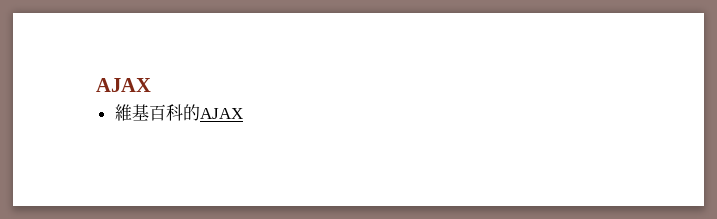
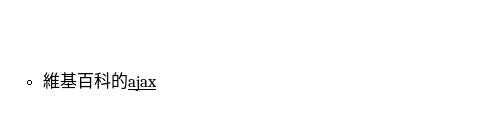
[96,78,151,92] AJAX // -> (42, 80) none
[199,108,243,119] AJAX -> [127,76,157,91] ajax

